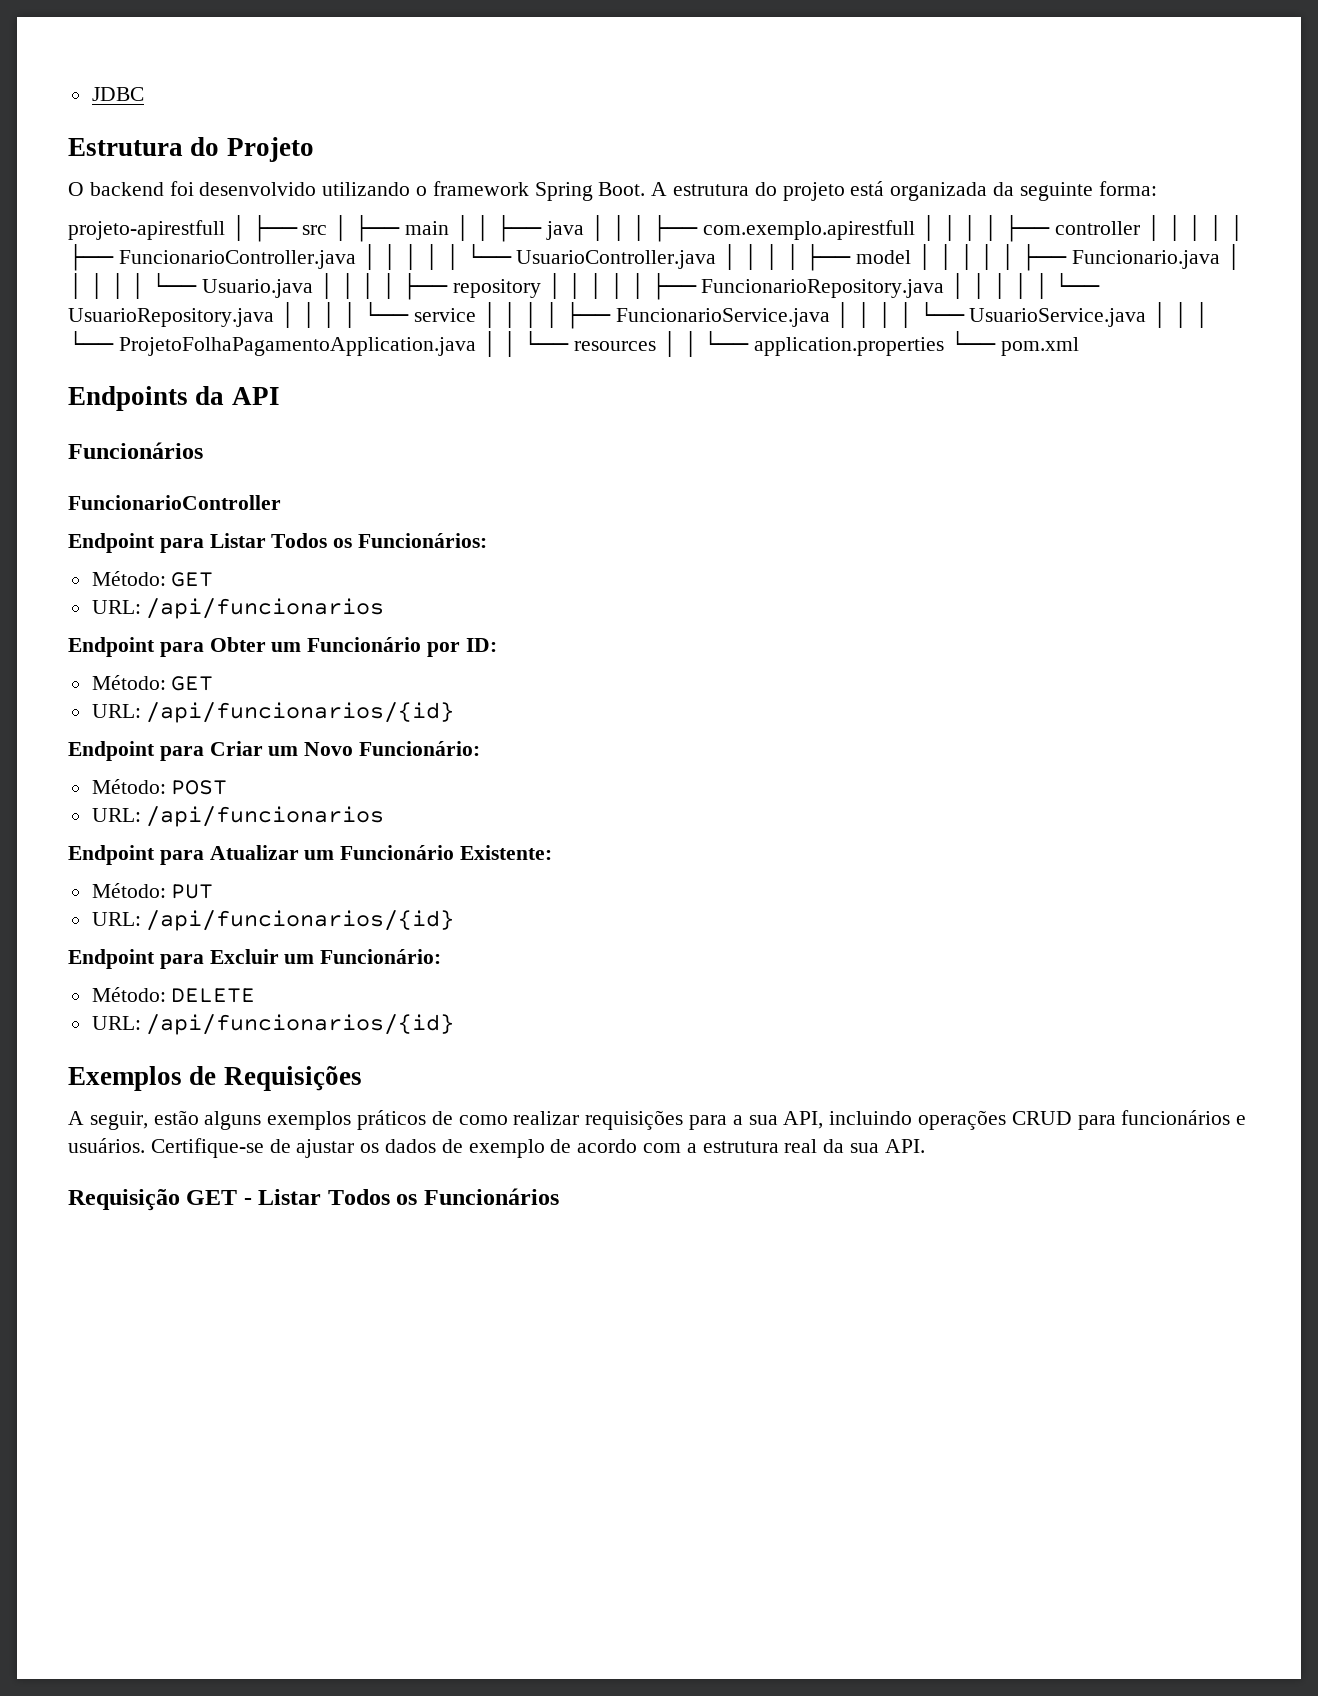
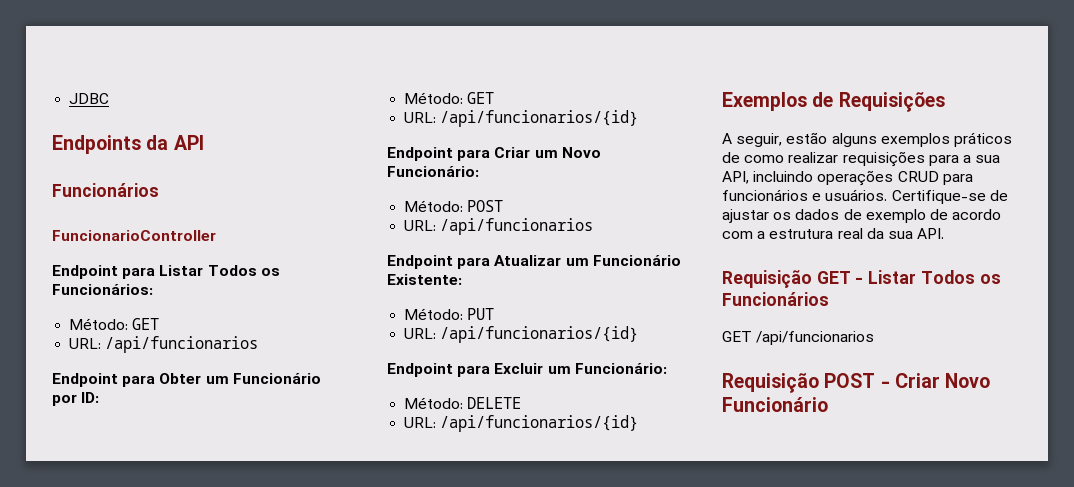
[68,137,314,162] [68,181,1157,201] [68,215,1244,242] [68,244,1241,271] [68,273,1101,300] [68,302,1209,329] [68,331,1079,357] // Estrutura do Projeto // O backend foi desenvolvido utilizando o framework Spring Boot. A estrutura do projeto está organizada da seguinte forma: // projeto-apirestfull │ ├── src │ ├── main │ │ ├── java │ │ │ ├── com.exemplo.apirestfull │ │ │ │ ├── controller │ │ │ │ │ ├── FuncionarioController.java │ │ │ │ │ └── UsuarioController.java │ │ │ │ ├── model │ │ │ │ │ ├── Funcionario.java │ │ │ │ │ └── Usuario.java │ │ │ │ ├── repository │ │ │ │ │ ├── FuncionarioRepository.java │ │ │ │ │ └── UsuarioRepository.java │ │ │ │ └── service │ │ │ │ ├── FuncionarioService.java │ │ │ │ └── UsuarioService.java │ │ │ └── ProjetoFolhaPagamentoApplication.java │ │ └── resources │ │ └── application.properties └── pom.xml -> (110, 98) none
(559, 1196) none -> [722,331,875,345] [722,373,991,393] [722,397,828,412] // GET /api/funcionarios // Requisição POST - Criar Novo Funcionário

